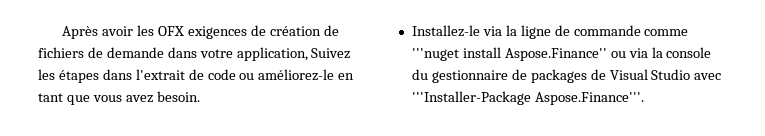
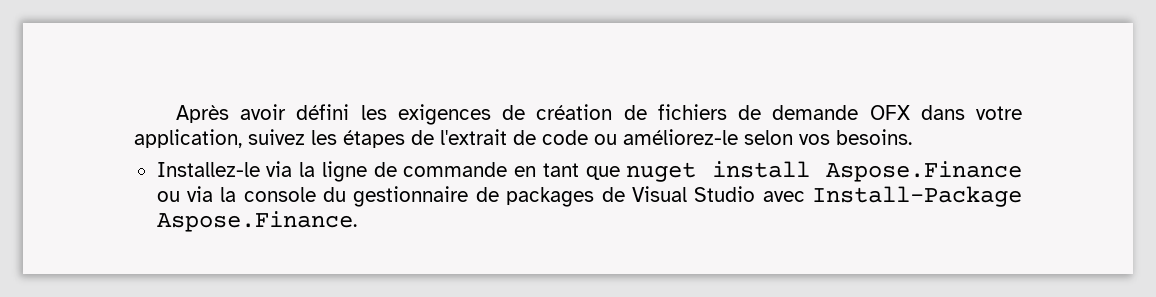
[137,25,185,36] les OFX -> [296,104,387,120] défini les
(164, 52) none -> [869,105,910,120] OFX
[311,48,351,59] Suivez -> [248,129,305,145] suivez
[102,69,132,80] dans -> [411,130,434,145] de
[338,73,355,80] [38,91,200,105] en tant que vous avez besoin. -> [744,129,912,145] selon vos besoins.
[644,29,689,36] [411,47,607,61] comme '''nuget install Aspose.Finance'' -> [514,161,1022,182] en tant que nuget install Aspose.Finance
[411,91,644,105] '''Installer-Package Aspose.Finance'''. -> [812,186,1023,207] [156,211,357,232] Install-Package Aspose.Finance.

